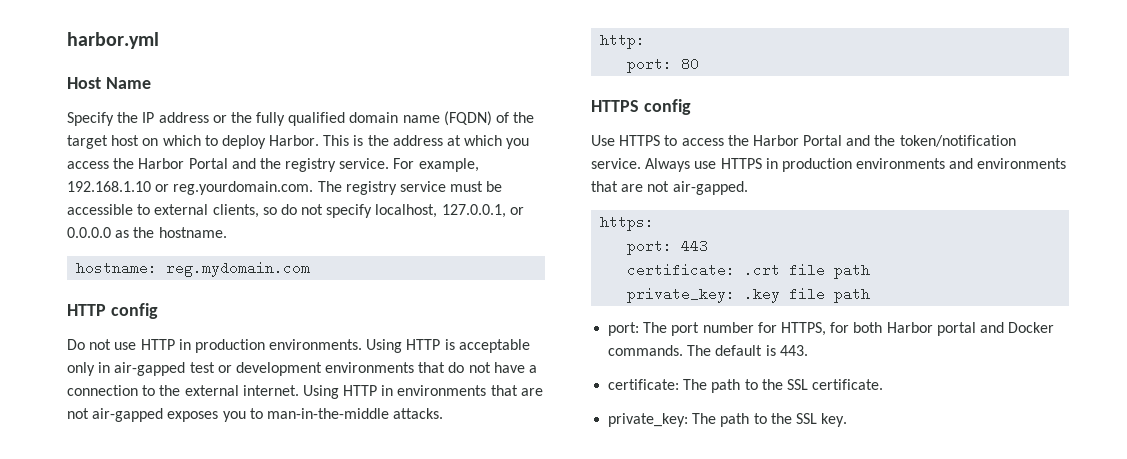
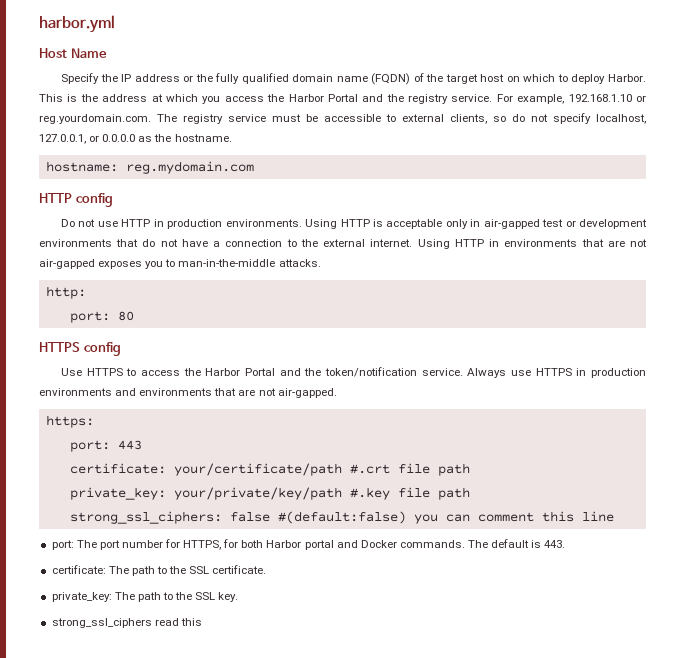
[744,263,781,277] .crt -> [173,463,390,476] your/certificate/path #.crt
[744,287,871,303] .key file path -> [173,487,470,500] [69,511,614,524] your/private/key/path #.key file path // strong_ssl_ciphers: false #(default:false) you can comment this line
(848, 420) none -> [51,618,202,628] // strong_ssl_ciphers read this

